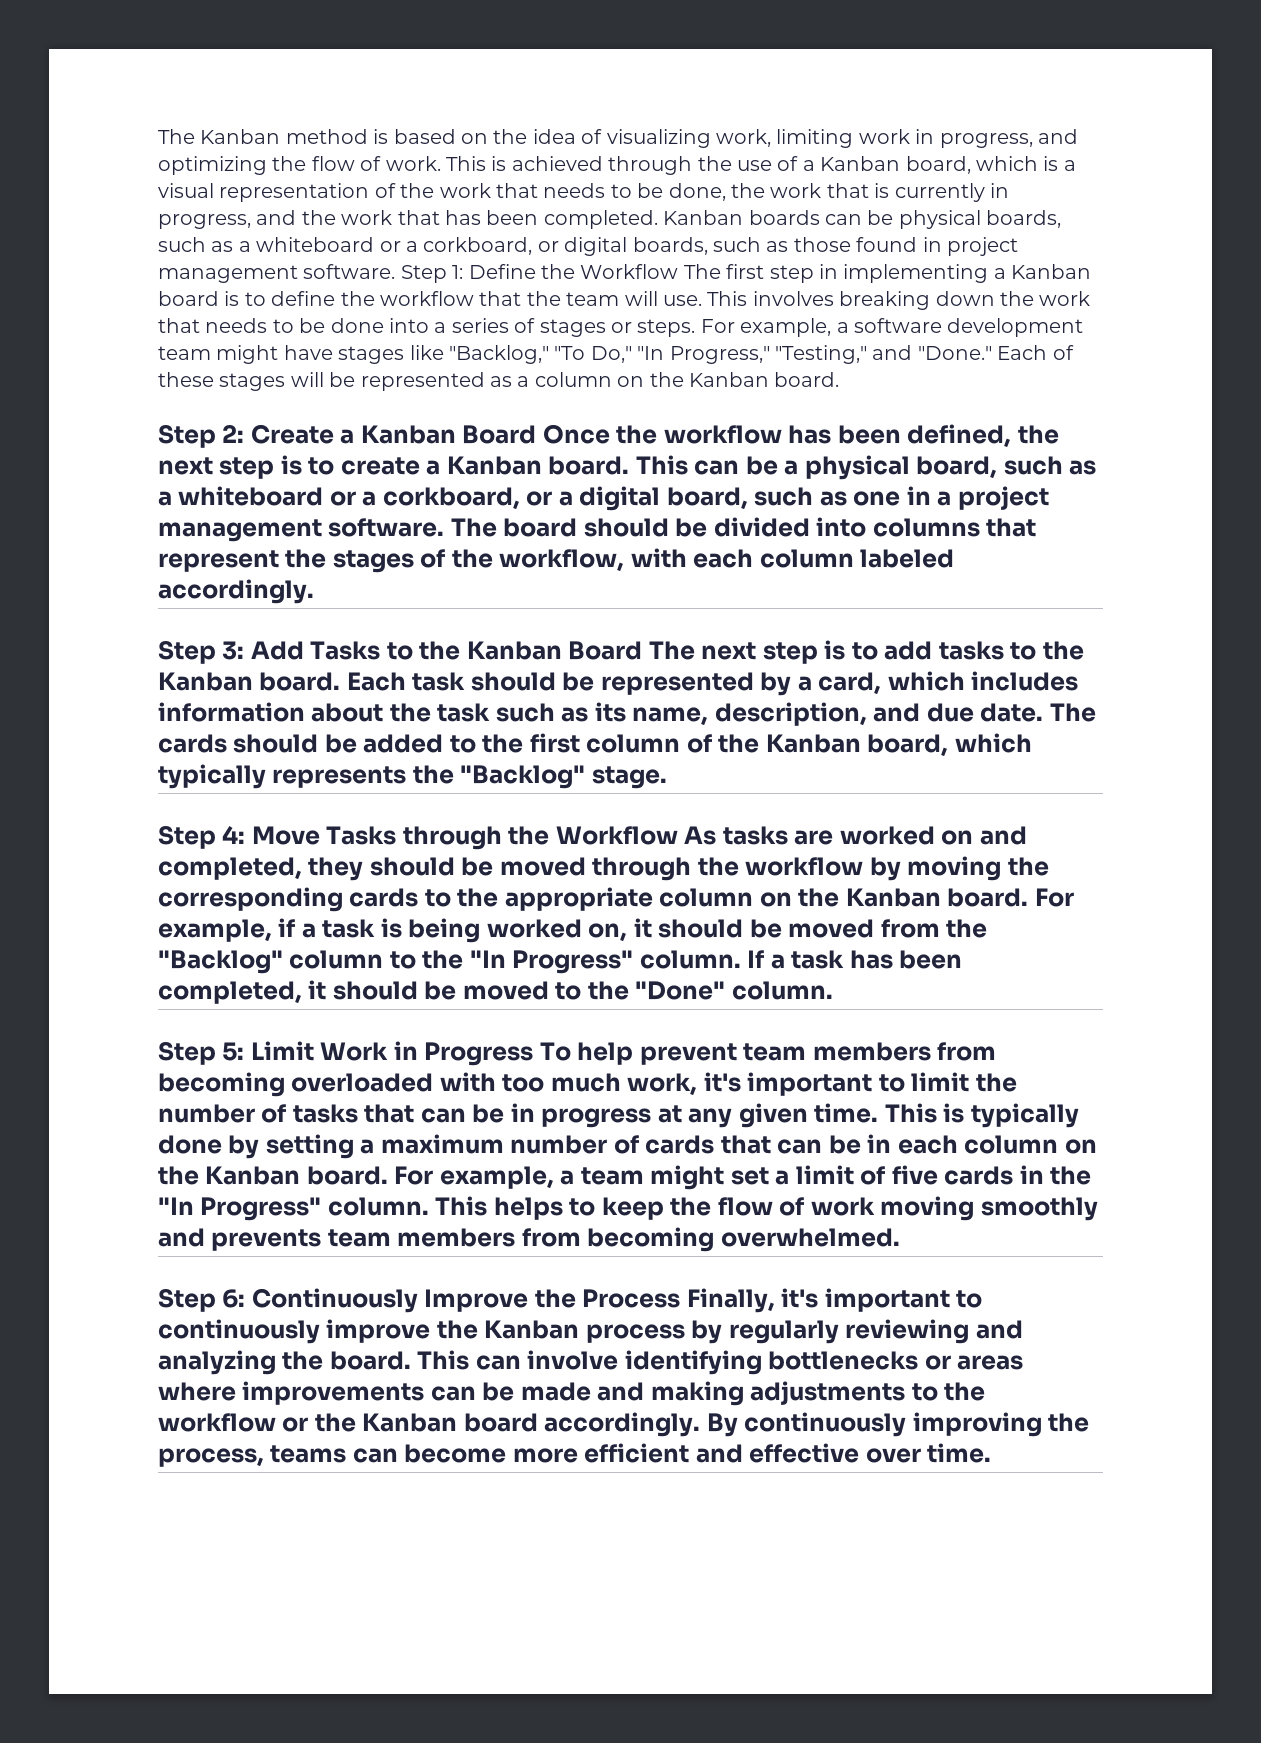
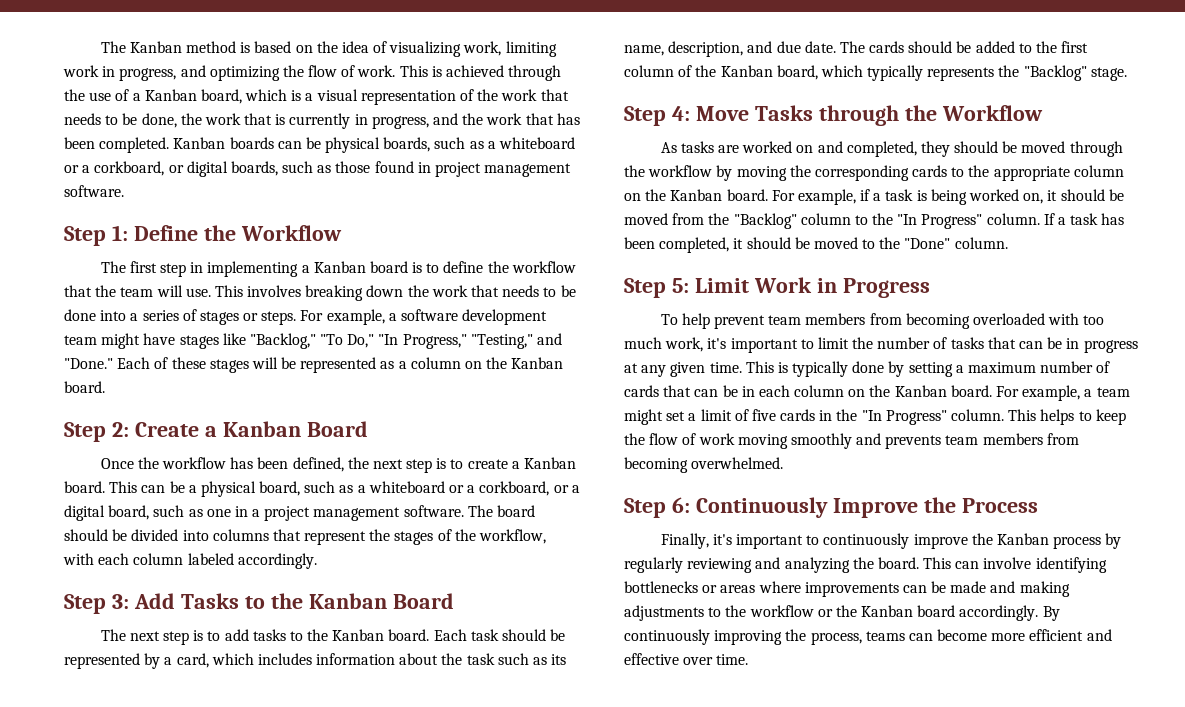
(396, 271) none -> (124, 191) //
(679, 271) none -> (342, 233) //
(537, 434) none -> (368, 429) //
(643, 650) none -> (454, 601) //
(678, 835) none -> (1043, 113) //
(534, 1054) none -> (930, 288) //
(681, 1298) none -> (1038, 505) //

